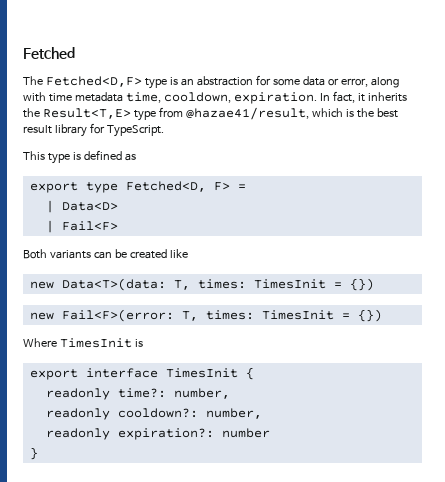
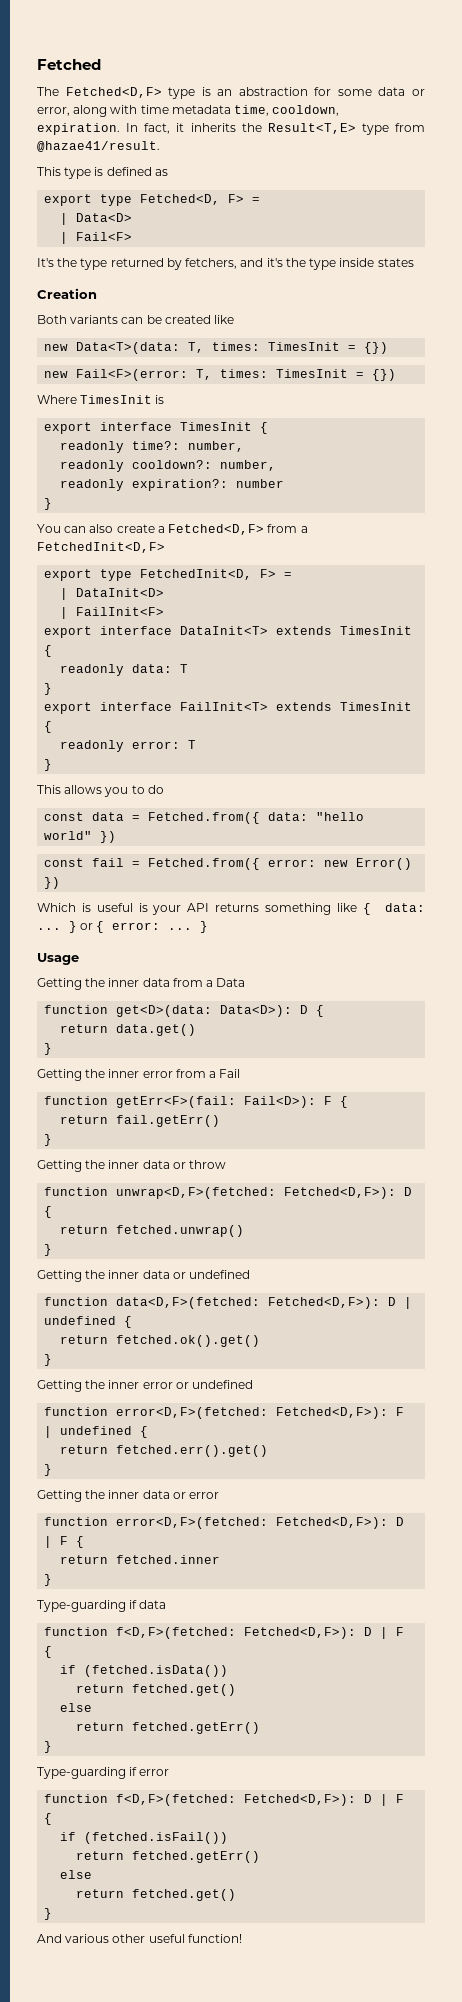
[185,107,398,120] [23,123,164,137] @hazae41/result, which is the best result library for TypeScript. -> [37,141,160,152] @hazae41/result.
(118, 226) none -> [37,258,414,270] [37,288,97,299] // It's the type returned by fetchers, and it's the type inside states // Creation
(38, 453) none -> [37,524,308,535] [37,542,165,553] [44,569,293,581] [60,588,165,600] [60,607,165,619] [44,626,413,638] [44,645,53,657] [60,664,189,676] [44,683,53,695] [44,702,413,714] [44,721,53,733] [60,740,197,752] [44,759,53,771] [37,785,164,797] [44,812,365,824] [44,831,117,843] [44,858,413,870] [44,877,61,889] [37,903,425,915] [37,921,209,933] [37,953,79,965] [37,978,246,990] [44,1005,325,1017] [60,1024,197,1036] [44,1043,53,1055] [37,1069,241,1081] [44,1096,349,1108] [60,1115,221,1127] [44,1134,53,1146] [37,1160,227,1172] [44,1187,413,1199] [44,1206,53,1218] [60,1225,245,1237] [44,1244,53,1256] [37,1270,251,1282] [44,1297,413,1309] [44,1316,133,1328] [60,1335,261,1347] [44,1354,53,1366] [37,1380,254,1392] [44,1407,405,1419] [44,1426,149,1438] [60,1445,269,1457] [44,1464,53,1476] [37,1490,220,1502] [44,1517,405,1529] [44,1536,85,1548] [60,1555,221,1564] [44,1574,53,1586] [37,1600,167,1612] [44,1627,405,1639] [44,1646,53,1658] [60,1665,229,1677] [76,1684,237,1696] [60,1703,93,1712] [76,1722,261,1734] [44,1741,53,1753] [37,1767,170,1779] [44,1794,405,1806] [44,1813,53,1825] [60,1832,229,1844] [76,1851,261,1863] [60,1870,93,1879] [76,1889,237,1901] [44,1908,53,1920] [37,1934,242,1943] // You can also create a Fetched<D,F> from a FetchedInit<D,F> // export type FetchedInit<D, F> = // | DataInit<D> // | FailInit<F> // export interface DataInit<T> extends TimesInit { // readonly data: T // } // export interface FailInit<T> extends TimesInit { // readonly error: T // } // This allows you to do // const data = Fetched.from({ data: "hello world" }) // const fail = Fetched.from({ error: new Error() }) // Which is useful is your API returns something like { data: ... } or { error: ... } // Usage // Getting the inner data from a Data // function get<D>(data: Data<D>): D { // return data.get() // } // Getting the inner error from a Fail // function getErr<F>(fail: Fail<D>): F { // return fail.getErr() // } // Getting the inner data or throw // function unwrap<D,F>(fetched: Fetched<D,F>): D { // return fetched.unwrap() // } // Getting the inner data or undefined // function data<D,F>(fetched: Fetched<D,F>): D | undefined { // return fetched.ok().get() // } // Getting the inner error or undefined // function error<D,F>(fetched: Fetched<D,F>): F | undefined { // return fetched.err().get() // } // Getting the inner data or error // function error<D,F>(fetched: Fetched<D,F>): D | F { // return fetched.inner // } // Type-guarding if data // function f<D,F>(fetched: Fetched<D,F>): D | F { // if (fetched.isData()) // return fetched.get() // else // return fetched.getErr() // } // Type-guarding if error // function f<D,F>(fetched: Fetched<D,F>): D | F { // if (fetched.isFail()) // return fetched.getErr() // else // return fetched.get() // } // And various other useful function!

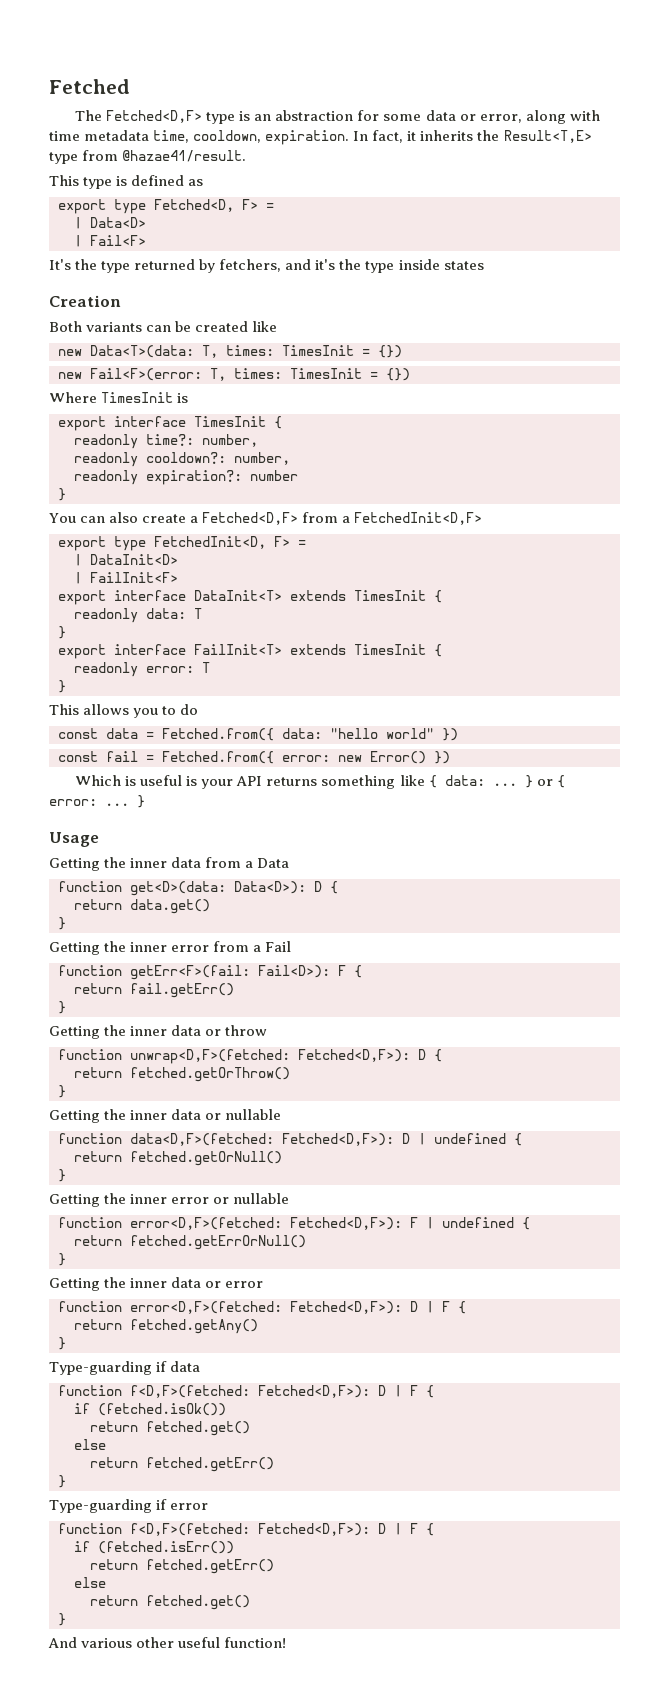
[116,1225,245,1237] [44,1244,53,1256] [37,1270,251,1282] fetched.unwrap() // } // Getting the inner data or undefined -> [130,1067,290,1082] [58,1085,66,1098] [49,1109,282,1123] fetched.getOrThrow() // } // Getting the inner data or nullable
[116,1335,261,1347] fetched.ok().get() -> [130,1151,282,1166] fetched.getOrNull()
[192,1380,254,1389] undefined -> [233,1193,290,1204] nullable
[116,1445,269,1457] fetched.err().get() -> [130,1235,306,1250] fetched.getErrOrNull()
[116,1555,221,1564] fetched.inner -> [130,1319,258,1334] fetched.getAny()
[84,1665,229,1677] (fetched.isData()) -> [98,1403,226,1416] (fetched.isOk())
[84,1832,229,1844] (fetched.isFail()) -> [98,1541,234,1554] (fetched.isErr())

